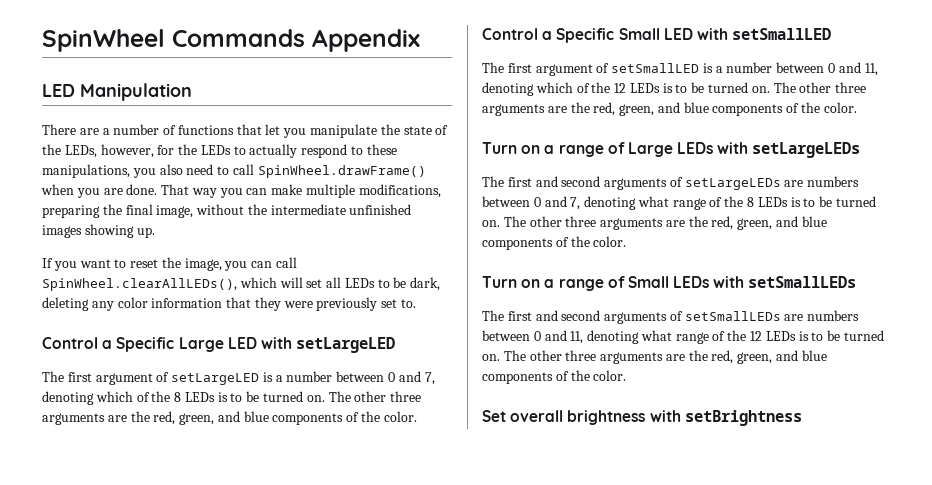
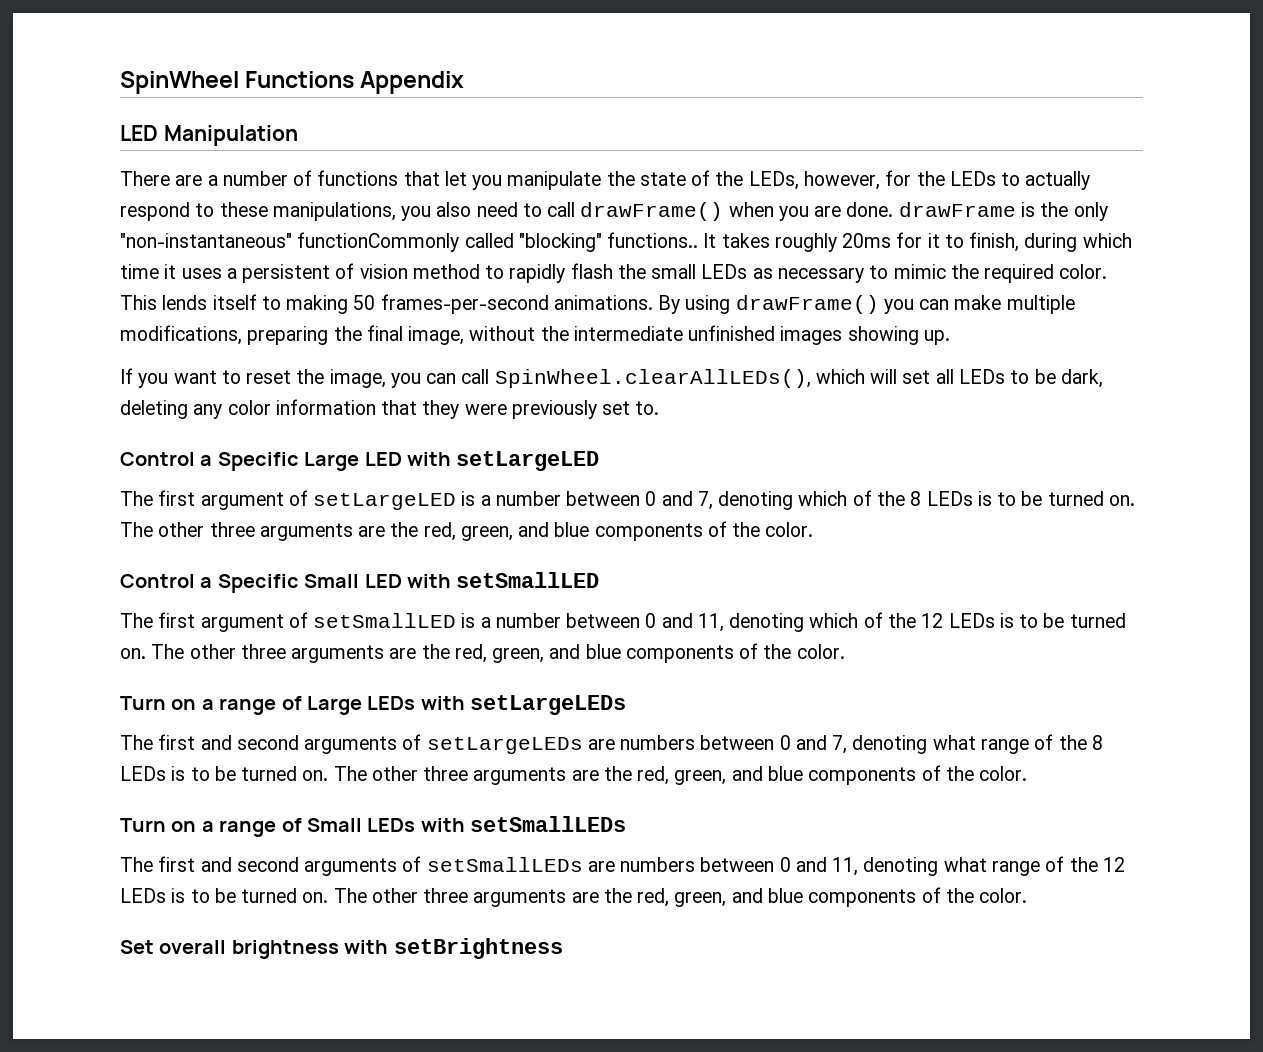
[172,29,305,47] Commands -> [245,71,355,88] Functions
[257,165,426,178] SpinWheel.drawFrame() -> [580,202,724,221] drawFrame()
[161,184,217,198] That way -> [898,202,1108,221] [120,232,1132,252] [120,263,1108,283] [120,294,879,314] drawFrame is the only "non-instantaneous" functionCommonly called "blocking" functions.. It takes roughly 20ms for it to finish, during which time it uses a persistent of vision method to rapidly flash the small LEDs as necessary to mimic the required color. This lends itself to making 50 frames-per-second animations. By using drawFrame()

